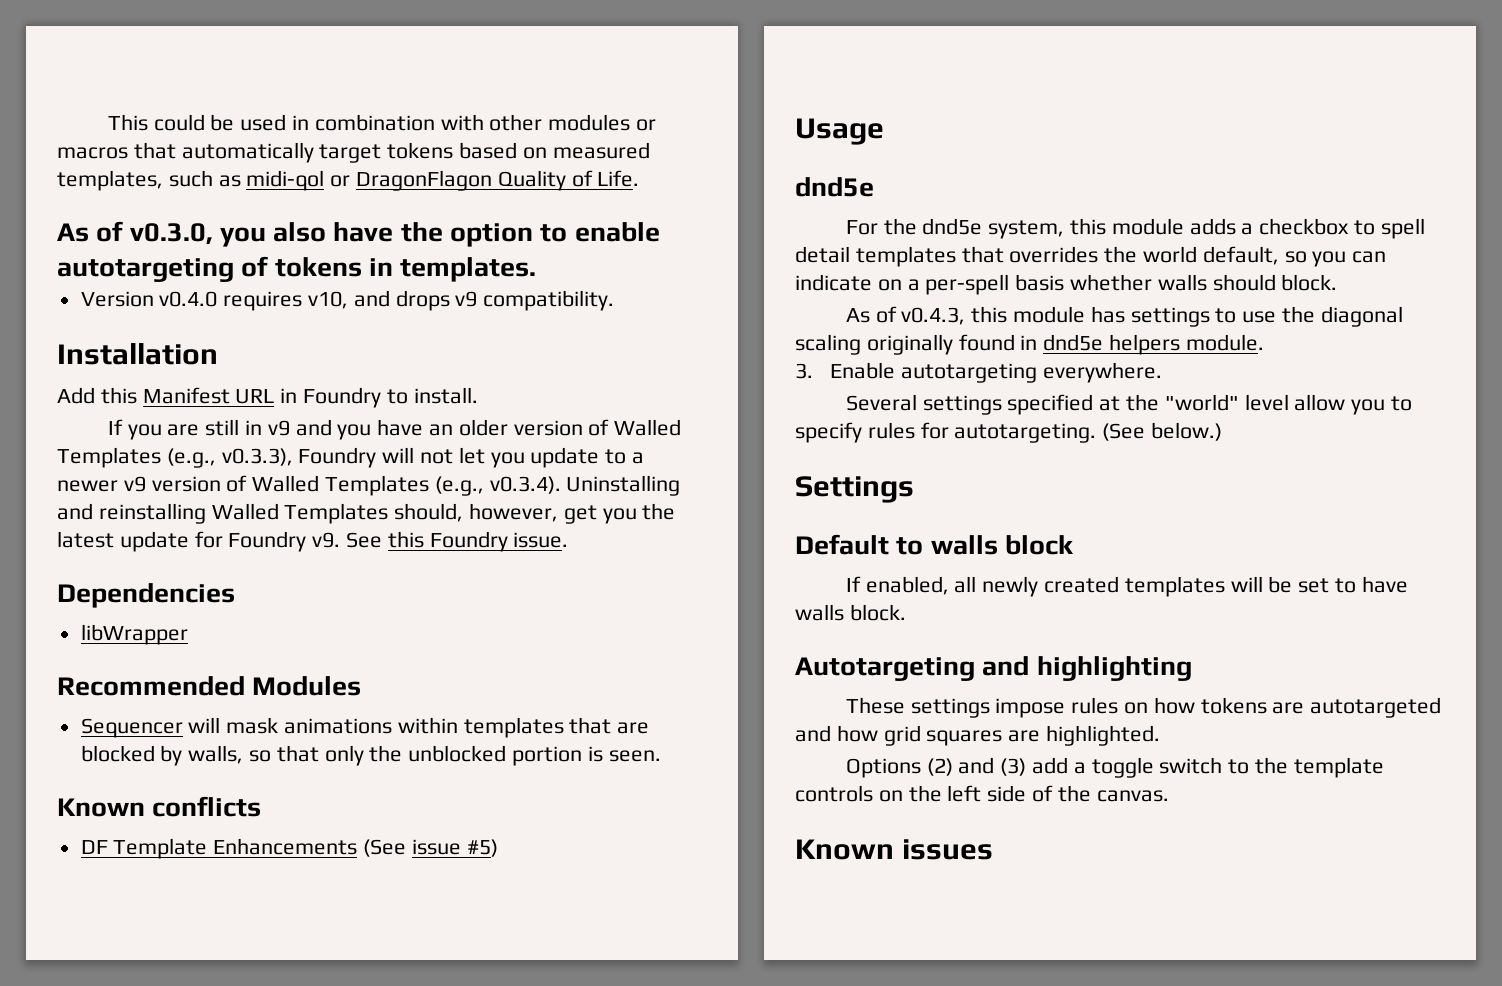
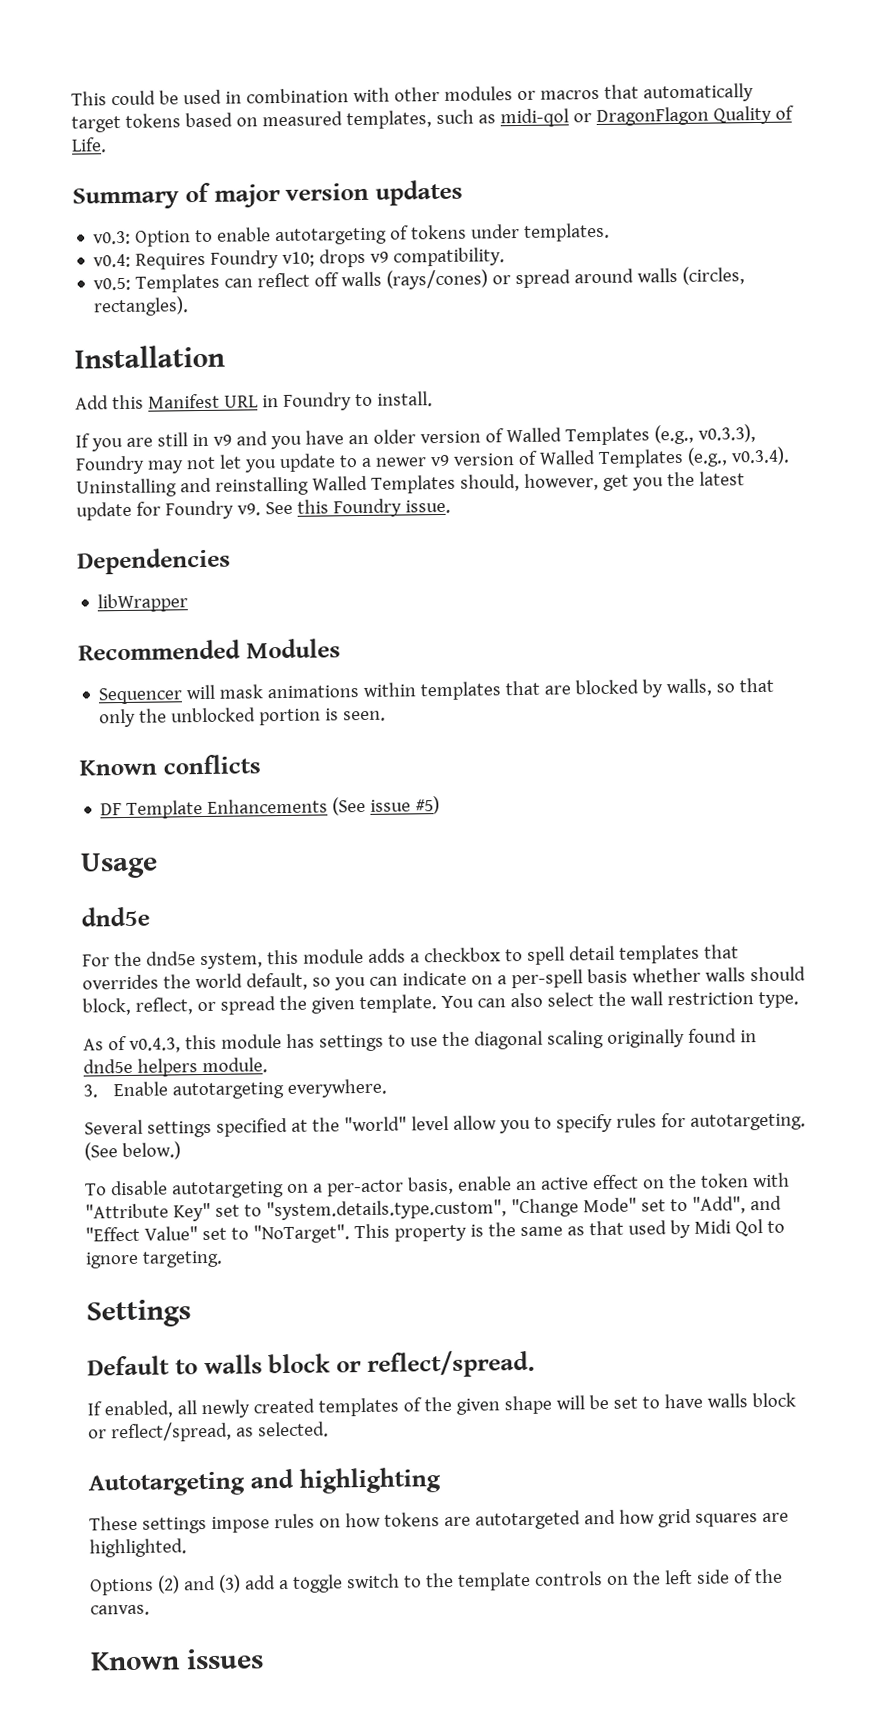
[57,221,534,247] As of v0.3.0, you also have the option -> [72,179,463,210] [93,230,192,247] Summary of major version updates // v0.3: Option
[368,258,393,276] in -> [471,223,521,239] under
[80,290,615,311] Version v0.4.0 requires v10, and drops v9 compatibility. -> [93,247,506,270] [93,266,746,293] [93,296,190,317] v0.4: Requires Foundry v10; drops v9 compatibility. // v0.5: Templates can reflect off walls (rays/cones) or spread around walls (circles, rectangles).
[382,447,415,463] will -> [146,460,184,474] may
[1281,274,1338,291] block. -> [82,991,799,1016] block, reflect, or spread the given template. You can also select the wall restriction type.
(1223, 431) none -> [85,1172,790,1199] [85,1195,782,1222] [85,1219,785,1244] [85,1250,223,1269] // To disable autotargeting on a per-actor basis, enable an active effect on the token with "Attribute Key" set to "system.details.type.custom", "Change Mode" set to "Add", and "Effect Value" set to "NoTarget". This property is the same as that used by Midi Qol to ignore targeting.
(1073, 545) none -> [336,1349,535,1379] or reflect/spread.
(1225, 586) none -> [402,1395,552,1415] of the given shape
[849,604,906,621] block. -> [751,1392,796,1408] [88,1421,329,1443] block or reflect/spread, as selected.

